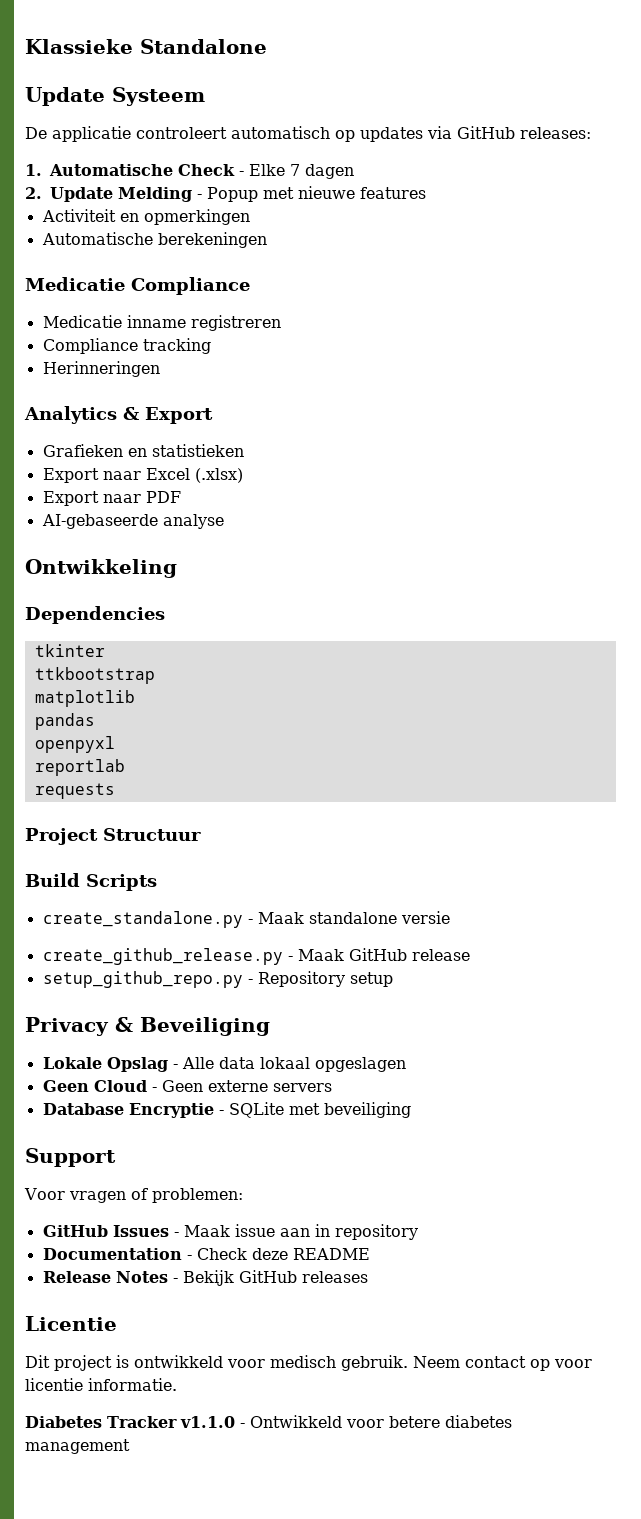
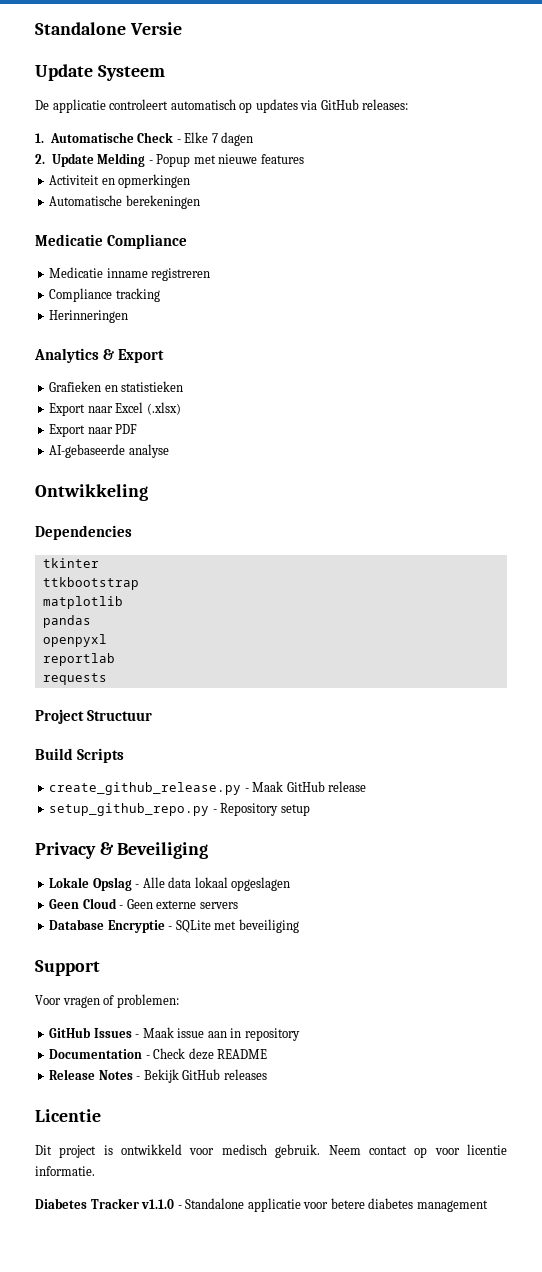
[25,39,267,54] Klassieke Standalone -> [35,22,182,35] Standalone Versie
[42,911,450,928] // create_standalone.py - Maak standalone versie -> (125, 755) none
[249,1415,342,1428] Ontwikkeld -> [185,1198,301,1212] Standalone applicatie

